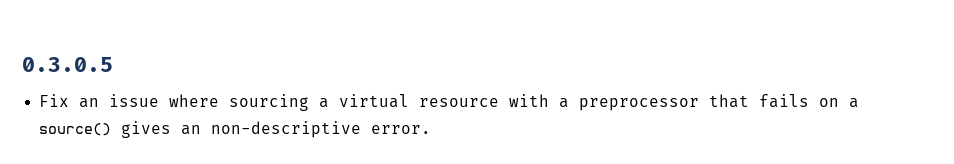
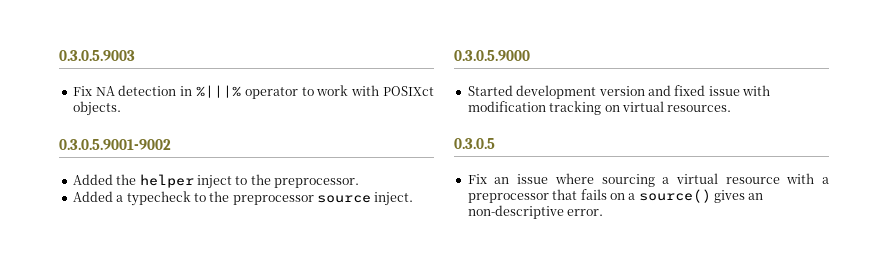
(22, 64) none -> [59,50,135,61] [72,85,434,99] [72,101,121,116] [59,139,171,150] [72,174,359,189] [72,191,414,206] [454,50,530,61] [467,85,770,99] [467,101,732,115] 0.3.0.5.9003 // Fix NA detection in %|||% operator to work with POSIXct objects. // 0.3.0.5.9001-9002 // Added the helper inject to the preprocessor. // Added a typecheck to the preprocessor source inject. // 0.3.0.5.9000 // Started development version and fixed issue with modification tracking on virtual resources. //

